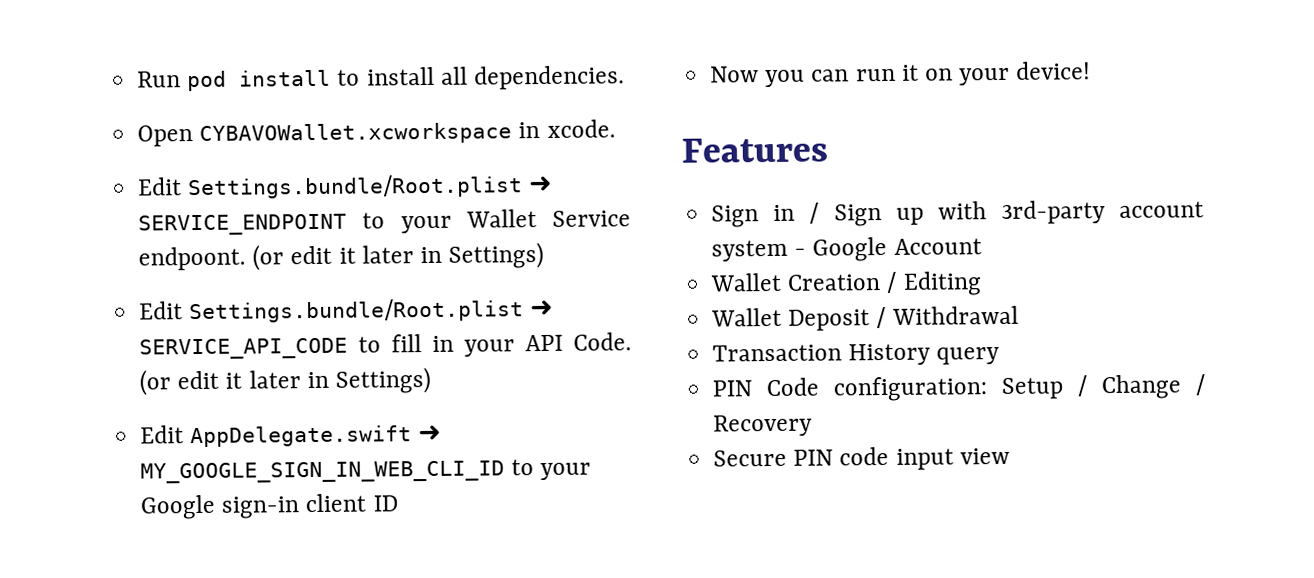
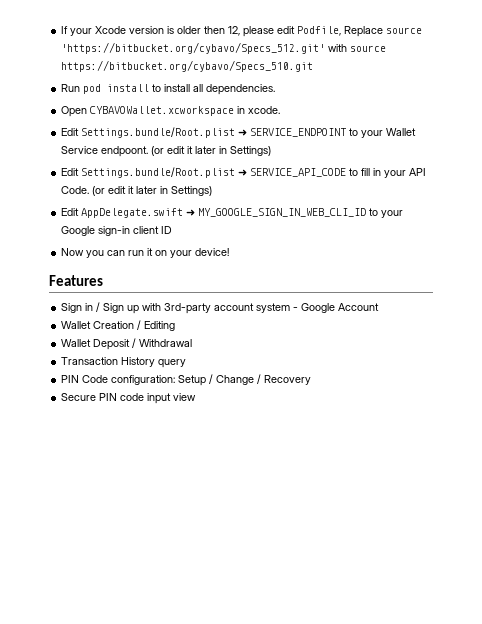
(137, 79) none -> [61,26,423,37] [61,42,387,54] [61,60,314,72] If your Xcode version is older then 12, please edit Podfile, Replace source 'https://bitbucket.org/cybavo/Specs_512.git' with source https://bitbucket.org/cybavo/Specs_510.git //

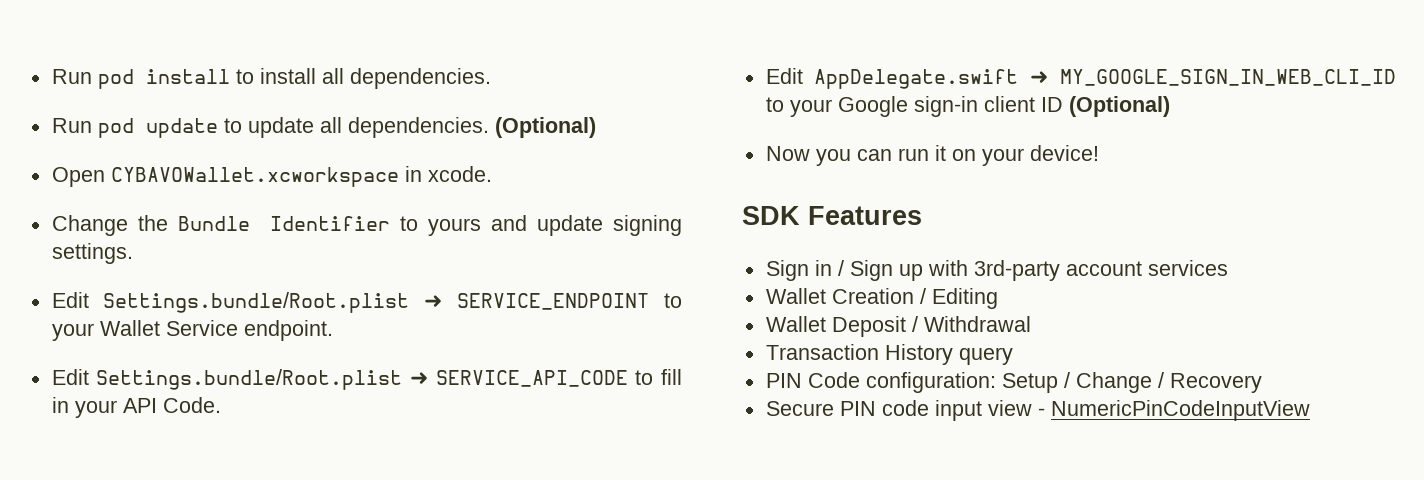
[61,26,423,37] [61,42,387,54] [61,60,314,72] If your Xcode version is older then 12, please edit Podfile, Replace source 'https://bitbucket.org/cybavo/Specs_512.git' with source https://bitbucket.org/cybavo/Specs_510.git // -> (51, 76) none
[61,106,281,117] Open CYBAVOWallet.xcworkspace in xcode. -> [51,117,596,138] [51,166,492,187] [51,215,682,236] [51,243,133,264] Run pod update to update all dependencies. (Optional) // Open CYBAVOWallet.xcworkspace in xcode. // Change the Bundle Identifier to yours and update signing settings.
[101,146,272,157] endpoont. (or edit it later in Settings) -> [243,320,333,341] endpoint.
[92,186,213,196] (or edit it later in Settings) -> (221, 405) none
(173, 230) none -> [1068,96,1170,117] (Optional)
(230, 252) none -> [742,206,800,225] SDK
[256,303,380,313] system - Google Account -> [1147,260,1228,276] services
(197, 397) none -> [1037,400,1310,421] - NumericPinCodeInputView

